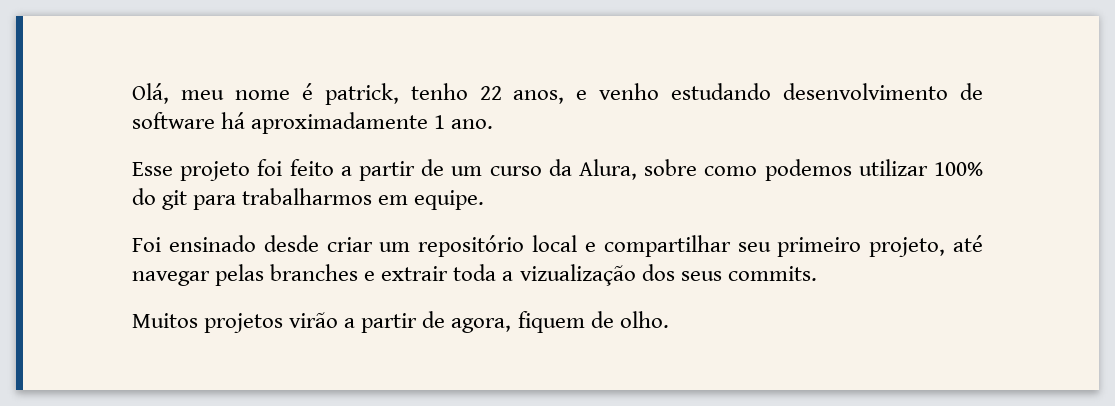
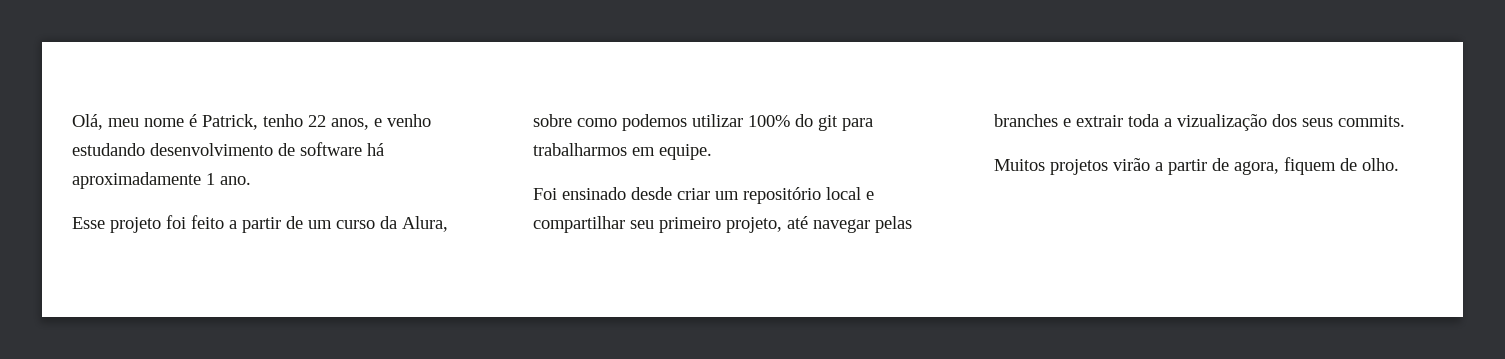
[324,83,399,105] patrick, -> [202,114,258,130] Patrick,

